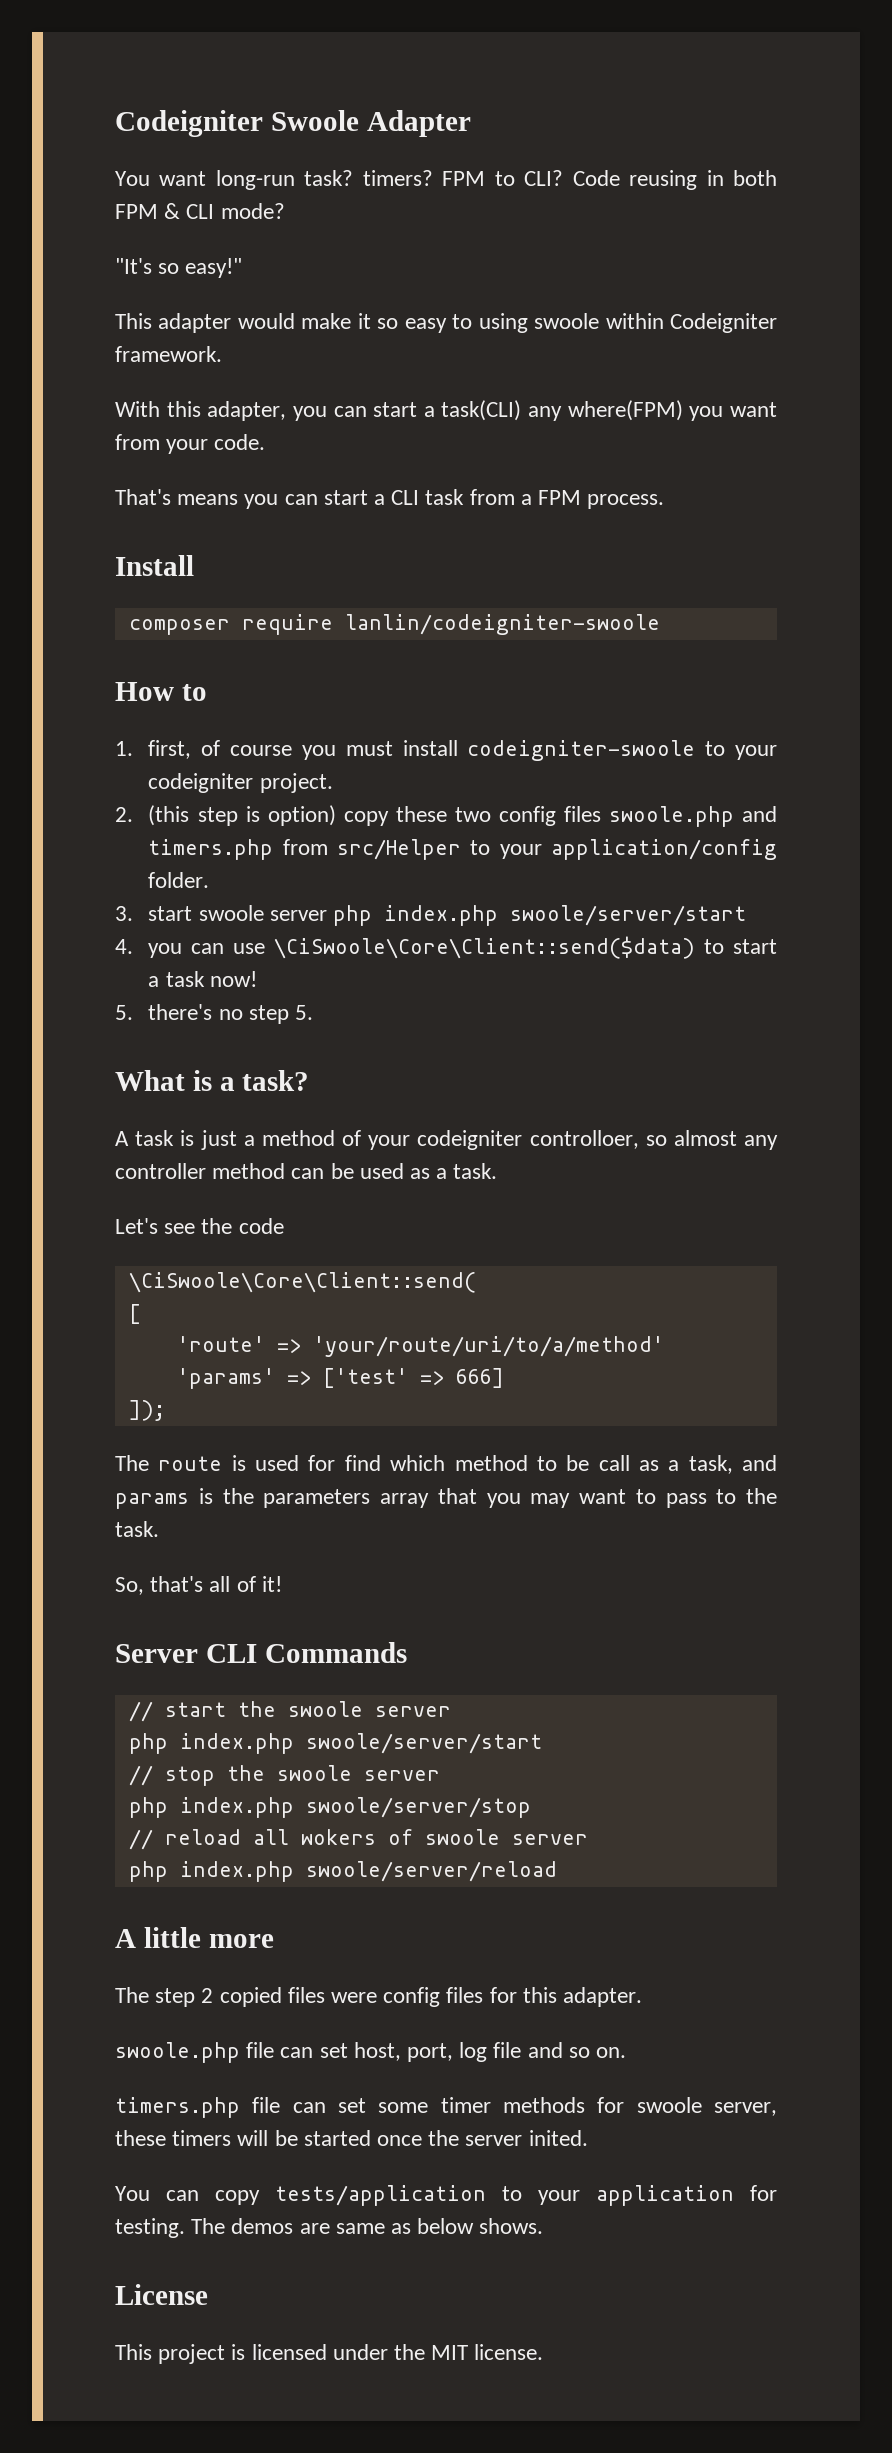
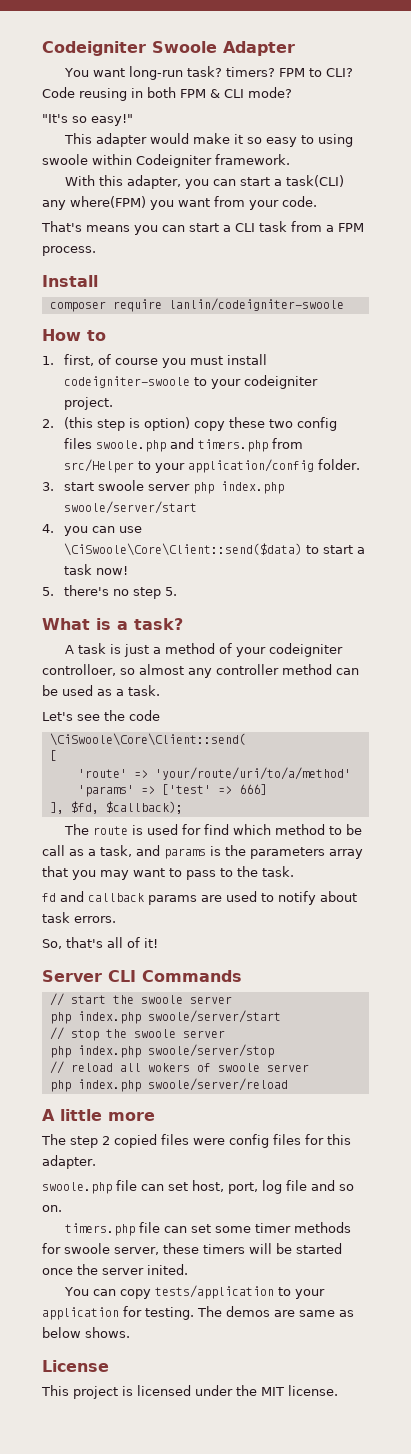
[128,1400,165,1421] ]); -> [49,801,183,814] ], $fd, $callback);
(159, 1529) none -> [42,891,357,905] [42,912,116,923] // fd and callback params are used to notify about task errors.

